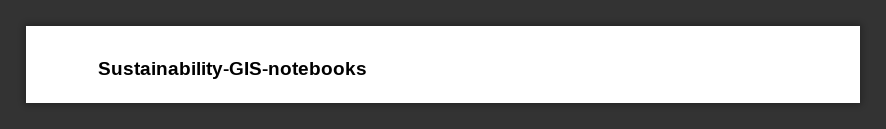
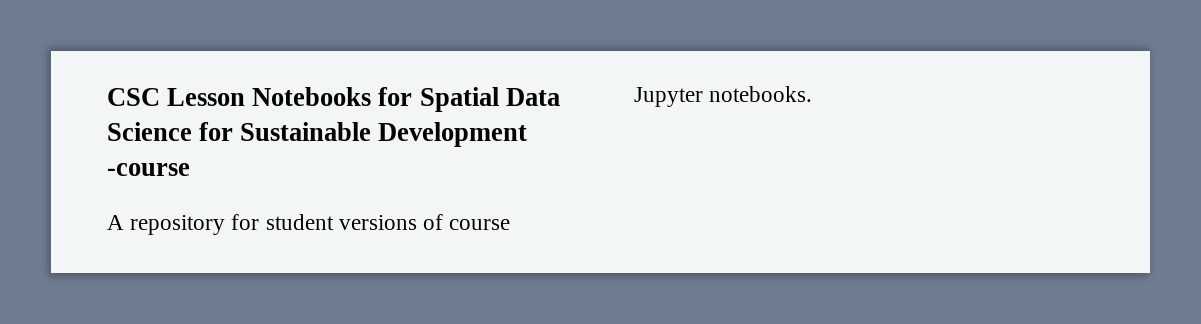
[98,62,367,79] Sustainability-GIS-notebooks -> [107,87,560,112] [107,122,528,147] [107,163,190,176] [107,214,511,235] [634,86,813,107] CSC Lesson Notebooks for Spatial Data Science for Sustainable Development -course // A repository for student versions of course Jupyter notebooks.

